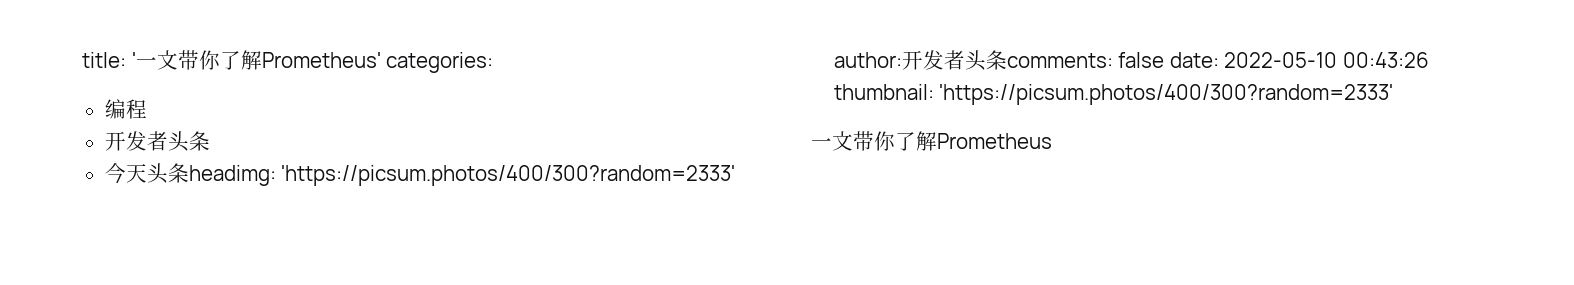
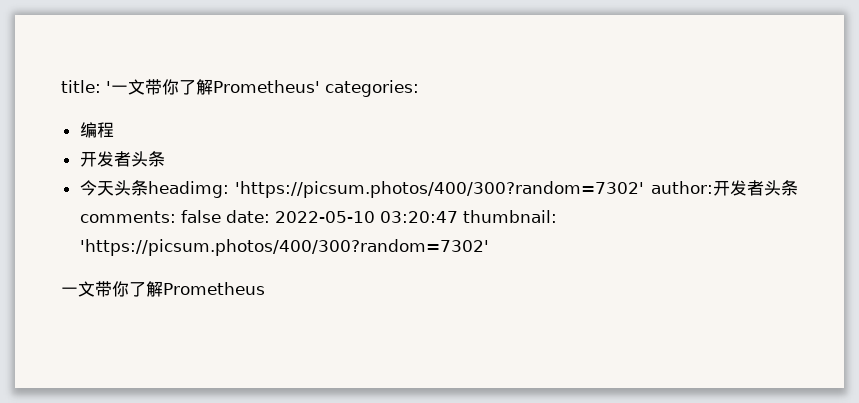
[281,165,736,186] 'https://picsum.photos/400/300?random=2333' -> [235,181,645,198] 'https://picsum.photos/400/300?random=7302'
[1342,52,1429,68] [833,84,1394,105] 00:43:26 thumbnail: 'https://picsum.photos/400/300?random=2333' -> [379,210,557,223] [79,239,489,256] 03:20:47 thumbnail: 'https://picsum.photos/400/300?random=7302'

